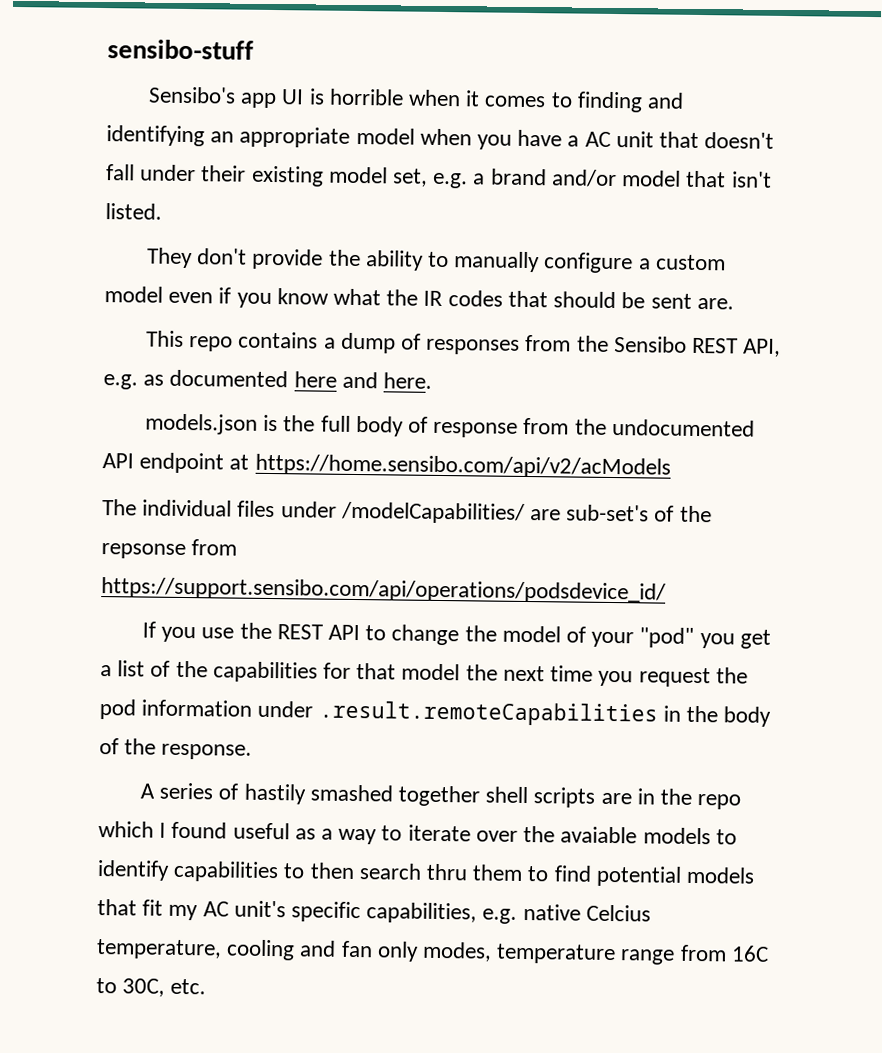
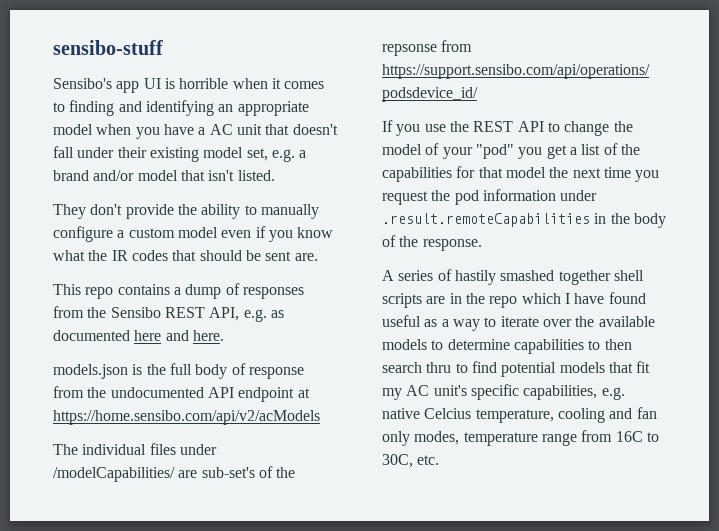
(167, 830) none -> [574,293,605,304] have
[560,826,638,844] avaiable -> [598,316,655,327] available
[97,860,170,881] identify -> [447,339,510,350] determine
[472,864,524,881] them -> (452, 367) none

